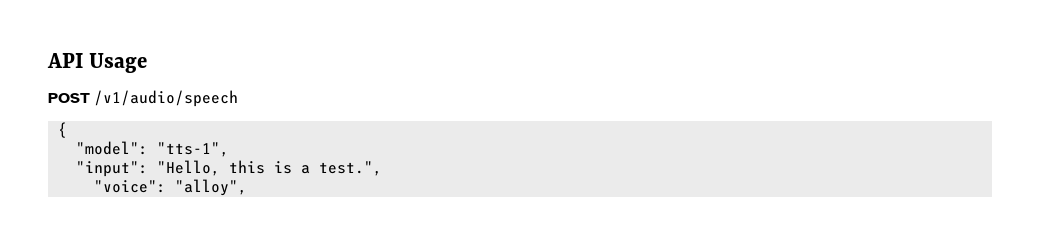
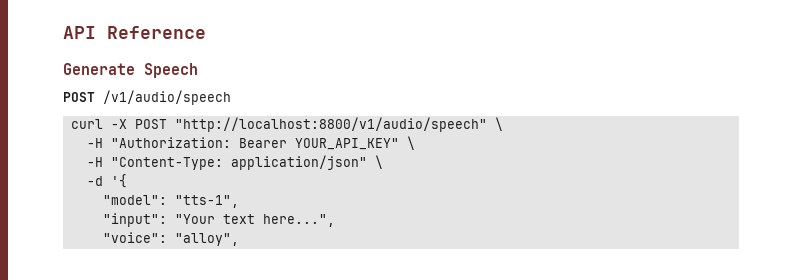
[89,53,148,73] Usage -> [107,26,206,39] [63,63,198,78] Reference // Generate Speech
[57,122,67,138] [75,141,229,157] [75,160,382,177] { // "model": "tts-1", // "input": "Hello, this is a test.", -> [70,117,503,132] [86,136,415,150] [86,155,383,170] [86,174,127,188] [102,195,239,208] [102,213,335,227] curl -X POST "http://localhost:8800/v1/audio/speech" \ // -H "Authorization: Bearer YOUR_API_KEY" \ // -H "Content-Type: application/json" \ // -d '{ // "model": "tts-1", // "input": "Your text here...",

